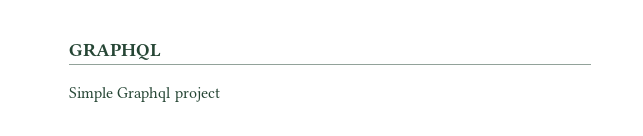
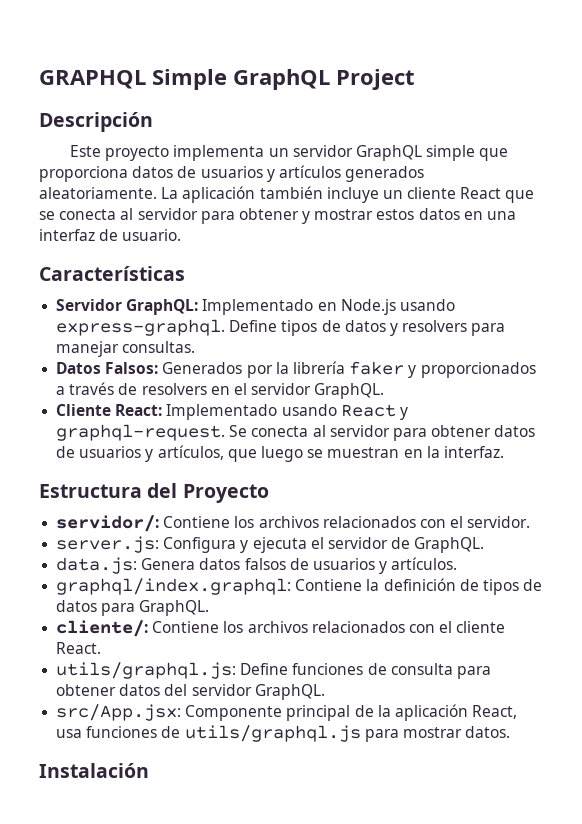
[69,87,220,102] // Simple Graphql project -> [152,69,415,90] [39,112,153,132] [69,145,509,161] [39,165,425,182] [39,186,535,203] [39,208,517,224] [39,229,182,241] [39,266,185,281] [56,299,455,315] [56,319,506,336] [56,341,196,357] [56,361,536,378] [56,382,385,399] [56,404,408,420] [56,424,536,441] [56,445,504,462] [39,483,269,503] [56,515,531,532] [56,536,485,553] [56,557,458,574] [56,578,543,595] [56,600,210,616] [56,620,506,637] [56,642,102,654] [56,662,491,679] [56,684,325,700] [56,704,518,721] [56,725,511,742] [39,763,149,778] Simple GraphQL Project // Descripción // Este proyecto implementa un servidor GraphQL simple que proporciona datos de usuarios y artículos generados aleatoriamente. La aplicación también incluye un cliente React que se conecta al servidor para obtener y mostrar estos datos en una interfaz de usuario. // Características // Servidor GraphQL: Implementado en Node.js usando express-graphql. Define tipos de datos y resolvers para manejar consultas. // Datos Falsos: Generados por la librería faker y proporcionados a través de resolvers en el servidor GraphQL. // Cliente React: Implementado usando React y graphql-request. Se conecta al servidor para obtener datos de usuarios y artículos, que luego se muestran en la interfaz. // Estructura del Proyecto // servidor/: Contiene los archivos relacionados con el servidor. // server.js: Configura y ejecuta el servidor de GraphQL. // data.js: Genera datos falsos de usuarios y artículos. // graphql/index.graphql: Contiene la definición de tipos de datos para GraphQL. // cliente/: Contiene los archivos relacionados con el cliente React. // utils/graphql.js: Define funciones de consulta para obtener datos del servidor GraphQL. // src/App.jsx: Componente principal de la aplicación React, usa funciones de utils/graphql.js para mostrar datos. // Instalación

